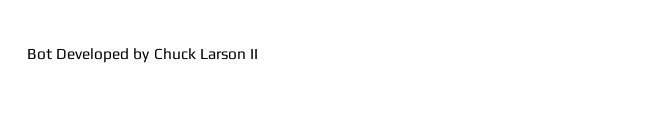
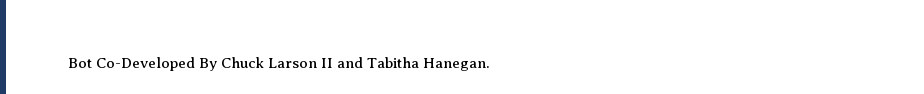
[56,48,151,63] Developed by -> [96,57,218,71] Co-Developed By
(258, 53) none -> [337,57,491,71] and Tabitha Hanegan.

